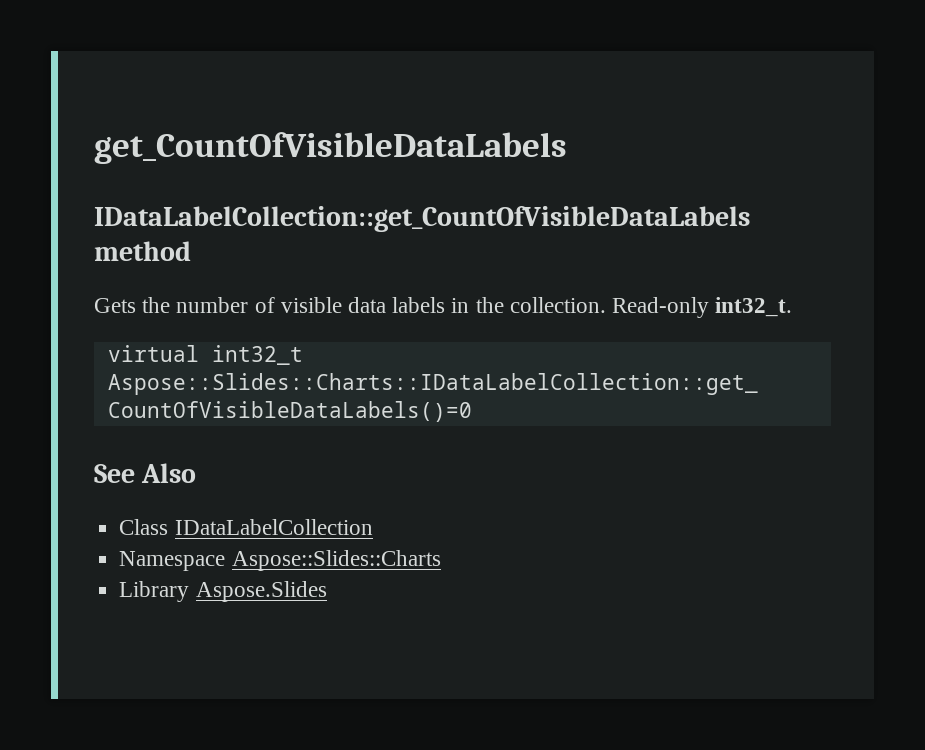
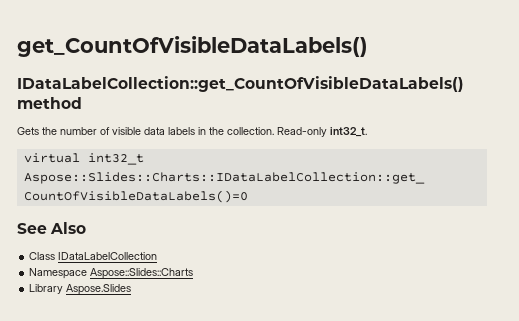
[94,132,567,164] [94,206,750,232] get_CountOfVisibleDataLabels // IDataLabelCollection::get_CountOfVisibleDataLabels -> [17,36,368,57] [17,76,464,92] get_CountOfVisibleDataLabels() // IDataLabelCollection::get_CountOfVisibleDataLabels()

